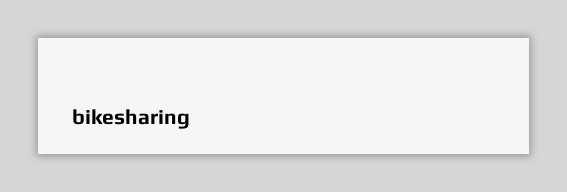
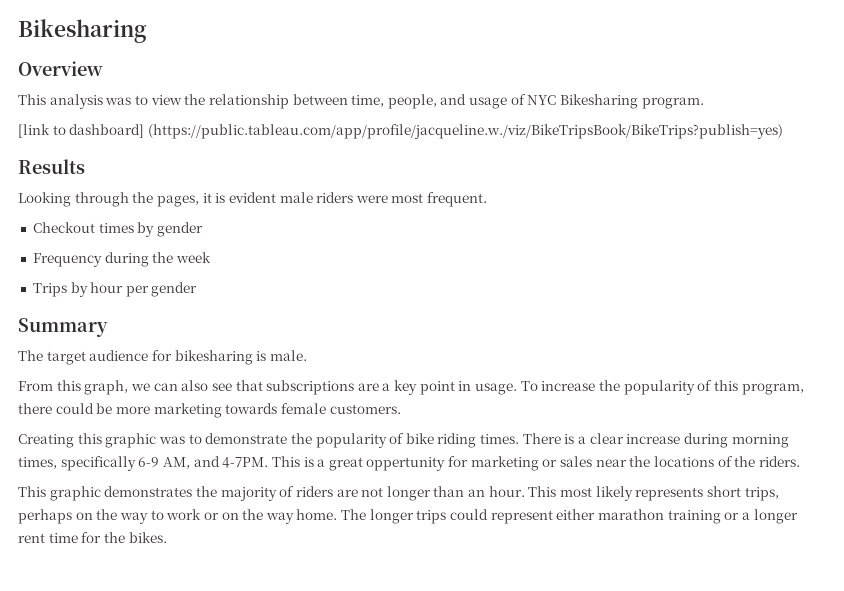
[72,109,190,129] bikesharing -> [18,19,147,43] [18,61,103,76] [18,94,704,109] [18,124,783,139] [18,159,85,174] [18,192,488,207] [32,222,203,237] [32,252,211,267] [32,282,198,297] [18,318,108,337] [18,350,307,365] [18,380,804,395] [18,403,401,418] [18,433,789,448] [18,456,800,471] [18,486,779,501] [18,509,798,524] [18,532,167,543] Bikesharing // Overview // This analysis was to view the relationship between time, people, and usage of NYC Bikesharing program. // [link to dashboard] (https://public.tableau.com/app/profile/jacqueline.w./viz/BikeTripsBook/BikeTrips?publish=yes) // Results // Looking through the pages, it is evident male riders were most frequent. // Checkout times by gender // Frequency during the week // Trips by hour per gender // Summary // The target audience for bikesharing is male. // From this graph, we can also see that subscriptions are a key point in usage. To increase the popularity of this program, there could be more marketing towards female customers. // Creating this graphic was to demonstrate the popularity of bike riding times. There is a clear increase during morning times, specifically 6-9 AM, and 4-7PM. This is a great oppertunity for marketing or sales near the locations of the riders. // This graphic demonstrates the majority of riders are not longer than an hour. This most likely represents short trips, perhaps on the way to work or on the way home. The longer trips could represent either marathon training or a longer rent time for the bikes.

